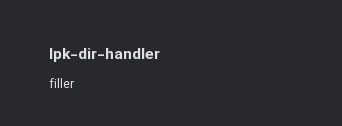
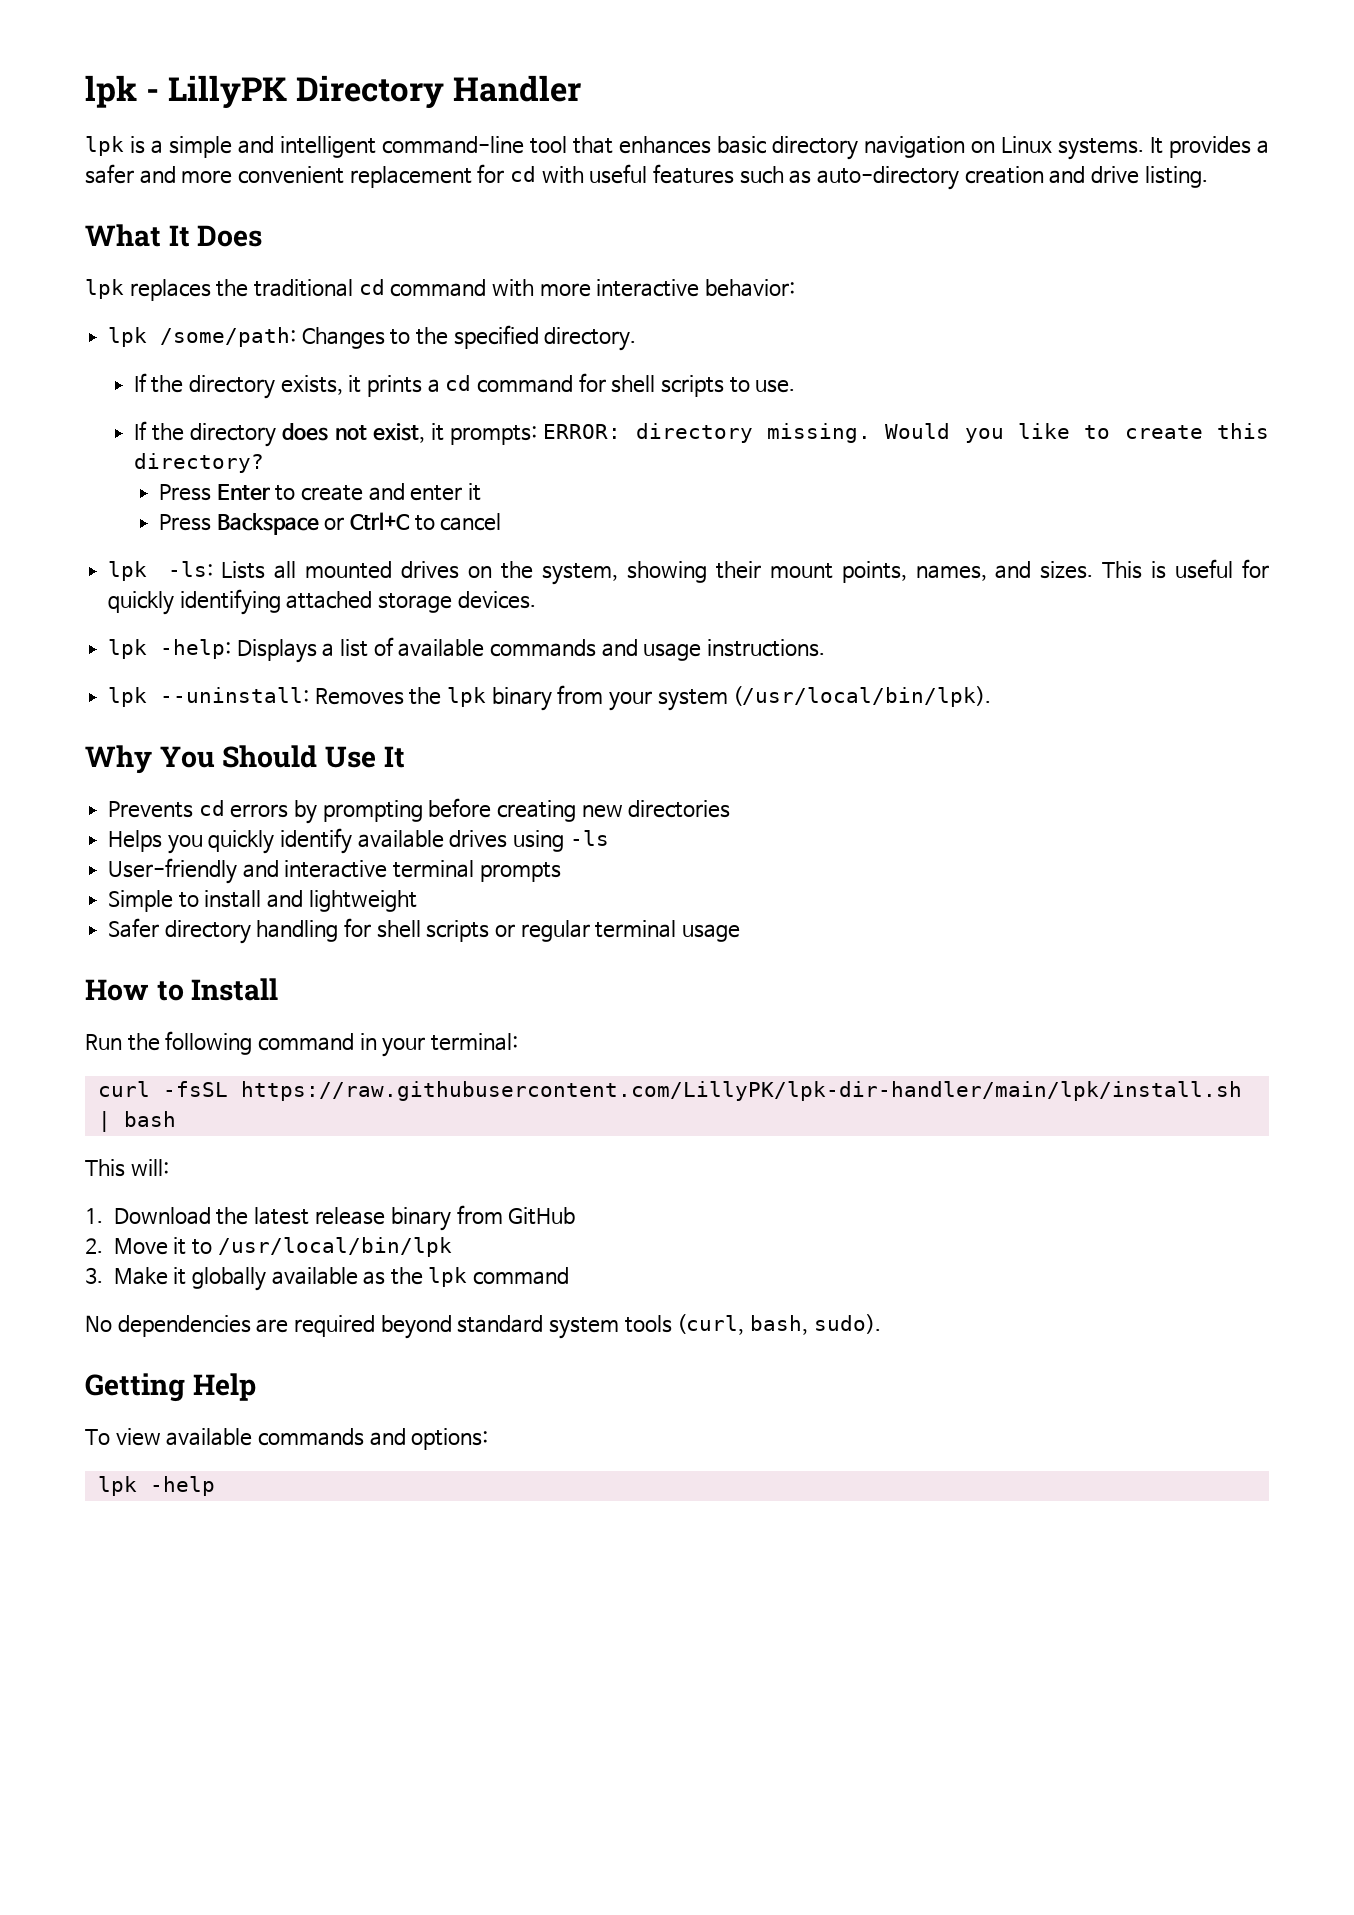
[49,48,160,62] [49,78,75,88] lpk-dir-handler // filler -> [85,75,581,109] [85,136,1269,160] [85,164,1208,190] [85,224,263,247] [85,279,795,301] [108,325,637,351] [133,373,796,399] [133,421,1269,447] [133,453,264,473] [159,483,481,501] [159,512,502,535] [108,559,1269,585] [108,589,536,615] [108,637,826,663] [108,685,992,711] [85,745,405,774] [108,798,731,824] [108,828,609,854] [108,858,561,884] [108,890,417,912] [108,918,741,944] [85,978,279,1001] [85,1031,519,1057] [97,1081,1242,1101] [97,1111,176,1132] [85,1159,169,1177] [85,1205,576,1231] [85,1237,452,1257] [85,1267,570,1291] [85,1314,881,1339] [85,1373,256,1402] [85,1428,489,1450] [97,1476,215,1496] lpk - LillyPK Directory Handler // lpk is a simple and intelligent command-line tool that enhances basic directory navigation on Linux systems. It provides a safer and more convenient replacement for cd with useful features such as auto-directory creation and drive listing. // What It Does // lpk replaces the traditional cd command with more interactive behavior: // lpk /some/path: Changes to the specified directory. // If the directory exists, it prints a cd command for shell scripts to use. // If the directory does not exist, it prompts: ERROR: directory missing. Would you like to create this directory? // Press Enter to create and enter it // Press Backspace or Ctrl+C to cancel // lpk -ls: Lists all mounted drives on the system, showing their mount points, names, and sizes. This is useful for quickly identifying attached storage devices. // lpk -help: Displays a list of available commands and usage instructions. // lpk --uninstall: Removes the lpk binary from your system (/usr/local/bin/lpk). // Why You Should Use It // Prevents cd errors by prompting before creating new directories // Helps you quickly identify available drives using -ls // User-friendly and interactive terminal prompts // Simple to install and lightweight // Safer directory handling for shell scripts or regular terminal usage // How to Install // Run the following command in your terminal: // curl -fsSL https://raw.githubusercontent.com/LillyPK/lpk-dir-handler/main/lpk/install.sh | bash // This will: // 1. Download the latest release binary from GitHub // 2. Move it to /usr/local/bin/lpk // 3. Make it globally available as the lpk command // No dependencies are required beyond standard system tools (curl, bash, sudo). // Getting Help // To view available commands and options: // lpk -help

